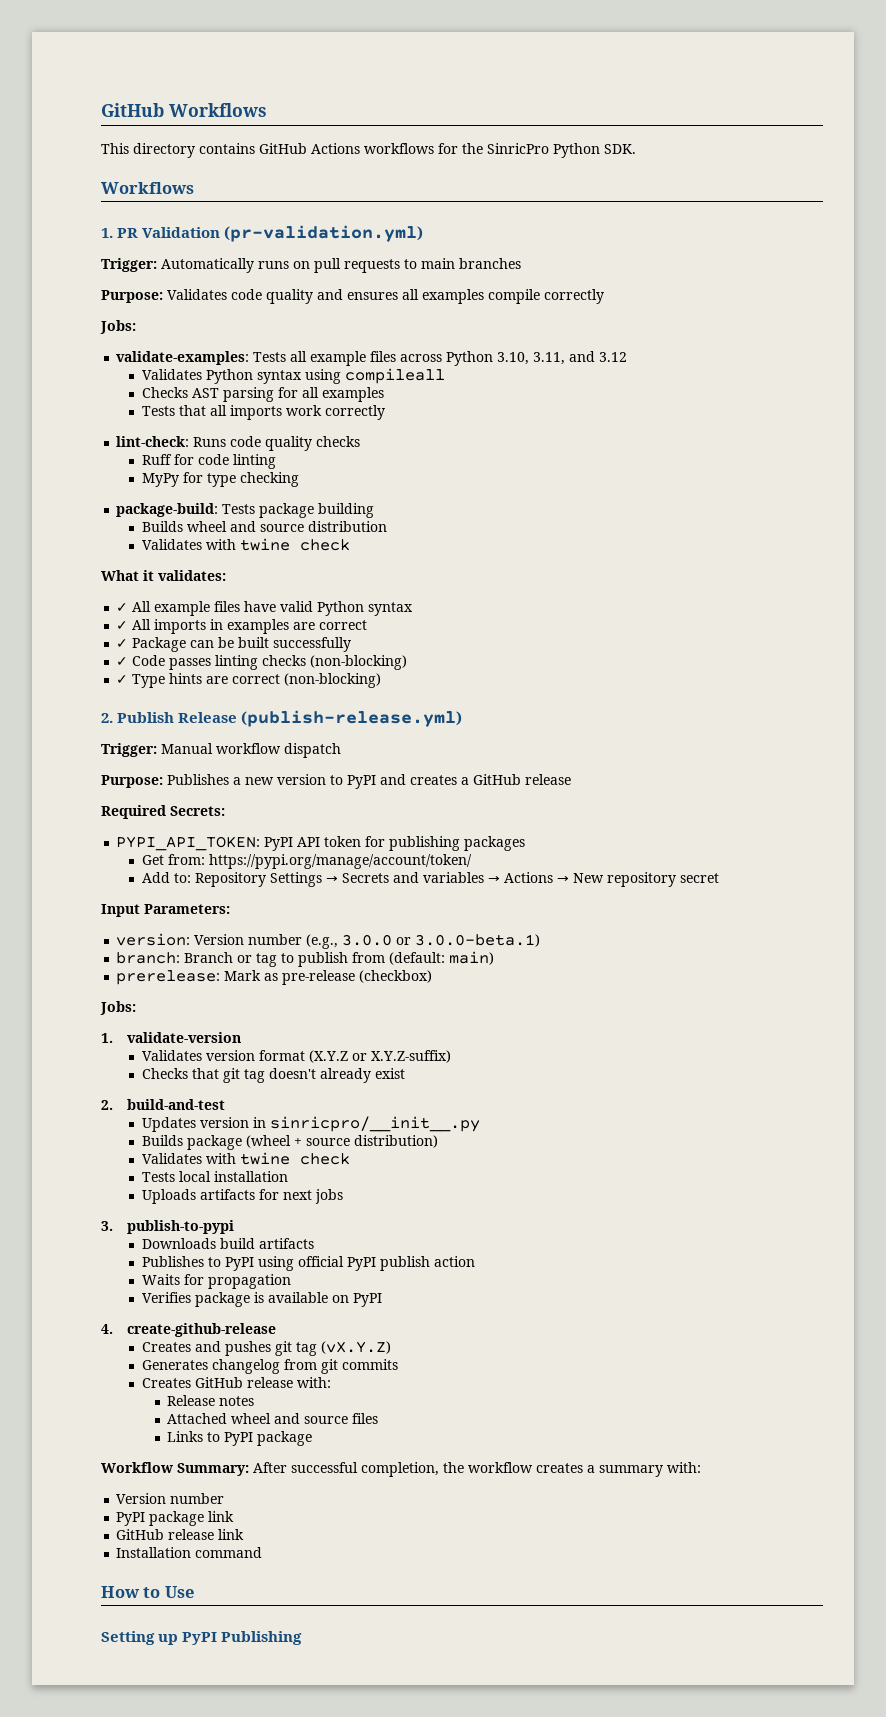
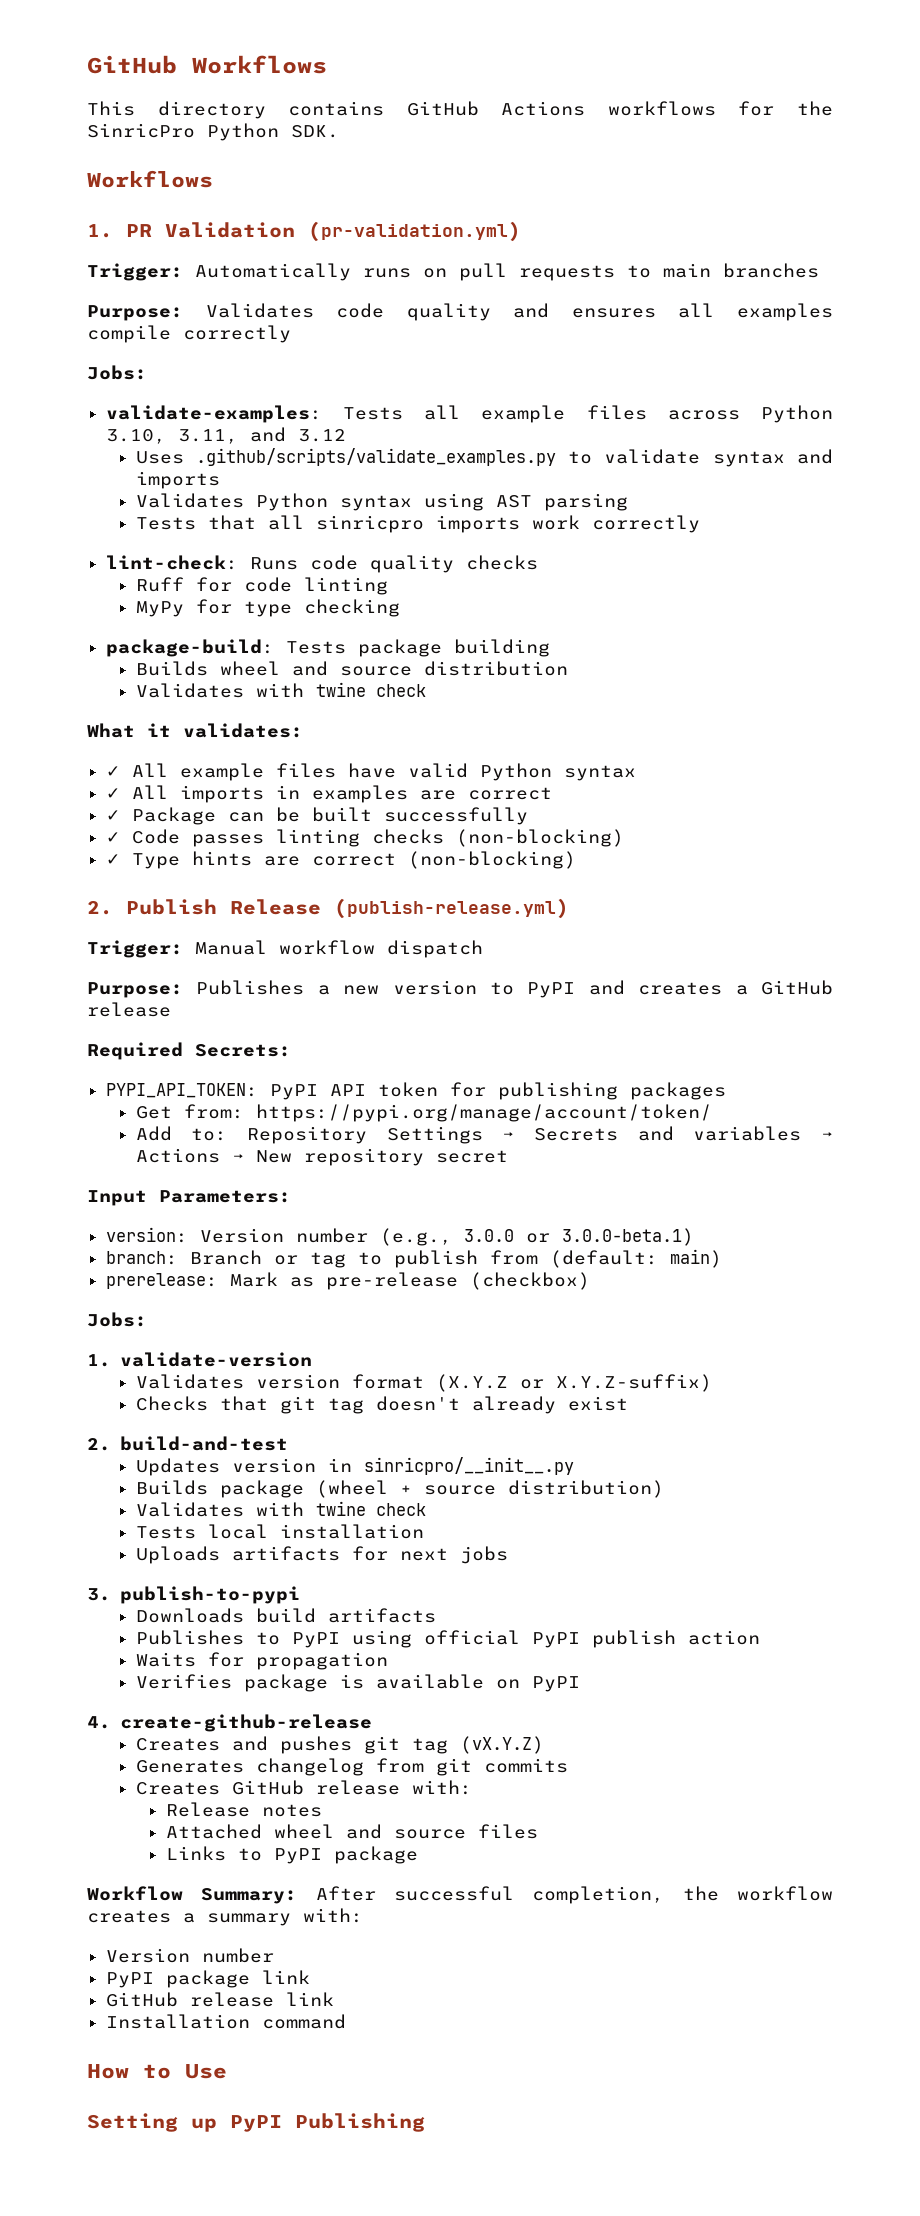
(628, 357) none -> [135,448,834,467] [135,471,220,489] // Uses .github/scripts/validate_examples.py to validate syntax and imports
[344,368,445,384] [141,387,188,398] compileall // Checks -> (484, 502) none
[277,387,384,402] for all examples -> (628, 502) none
(227, 410) none -> [315,515,424,533] sinricpro

